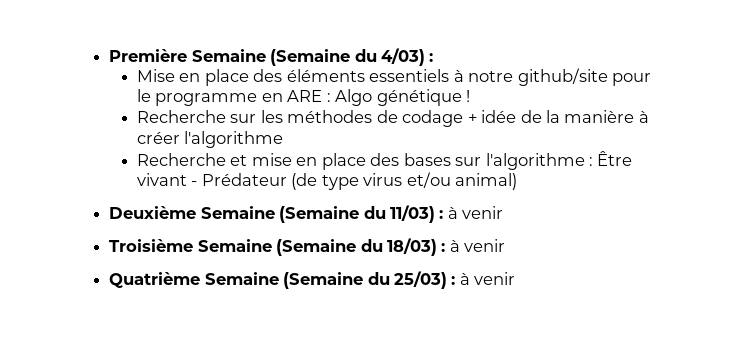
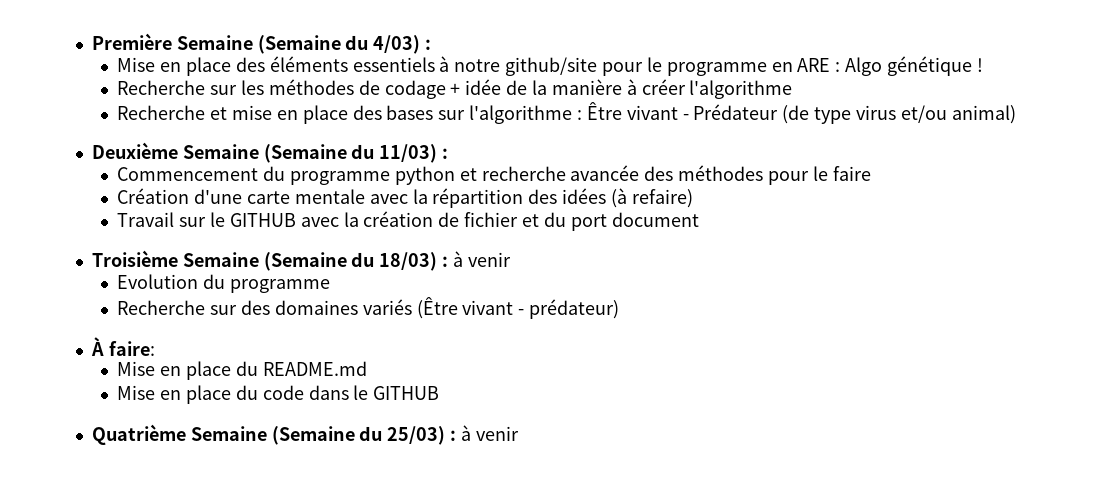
[447,206,504,219] à venir -> [117,165,871,185] [117,188,693,208] [117,211,699,231] // Commencement du programme python et recherche avancée des méthodes pour le faire // Création d'une carte mentale avec la répartition des idées (à refaire) // Travail sur le GITHUB avec la création de fichier et du port document
(506, 245) none -> [117,274,330,293] [117,297,620,319] [90,337,155,356] [117,361,367,380] [117,385,440,404] // Evolution du programme // Recherche sur des domaines variés (Être vivant - prédateur) // À faire: // Mise en place du README.md // Mise en place du code dans le GITHUB

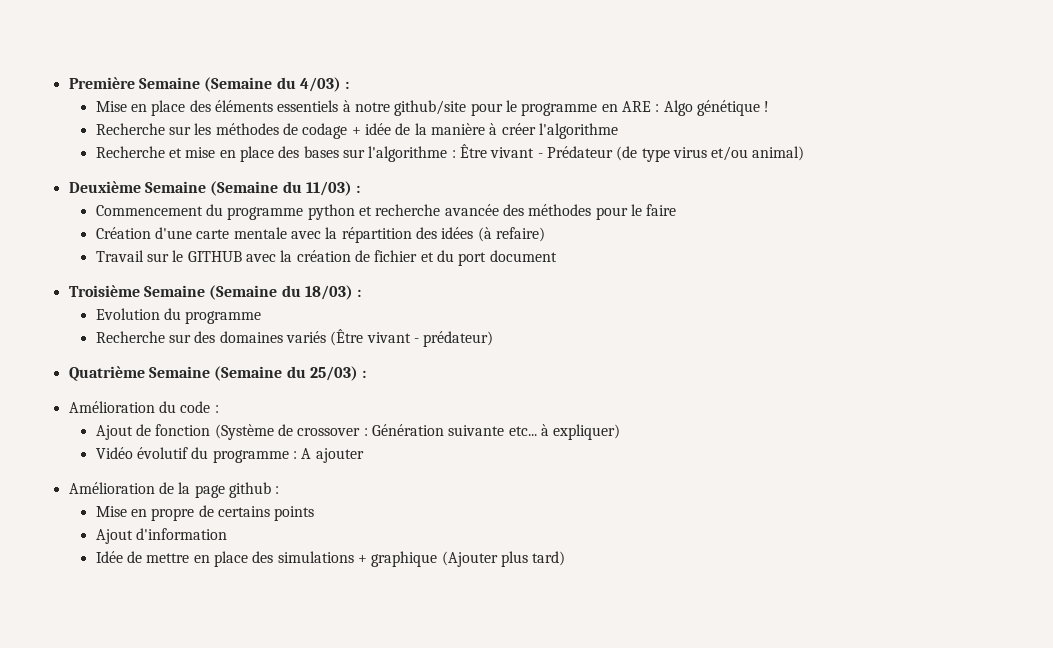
[452,251,511,267] à venir -> (362, 293) none
[90,337,155,356] [117,361,367,380] [117,385,440,404] // À faire: // Mise en place du README.md // Mise en place du code dans le GITHUB -> (494, 339) none
[460,425,519,441] à venir -> [68,401,219,413] [95,424,621,440] [95,447,364,463] [68,482,280,498] [95,505,315,521] [95,528,228,544] [95,551,566,567] // Amélioration du code : // Ajout de fonction (Système de crossover : Génération suivante etc... à expliquer) // Vidéo évolutif du programme : A ajouter // Amélioration de la page github : // Mise en propre de certains points // Ajout d'information // Idée de mettre en place des simulations + graphique (Ajouter plus tard)

